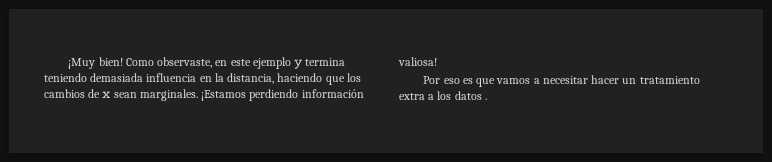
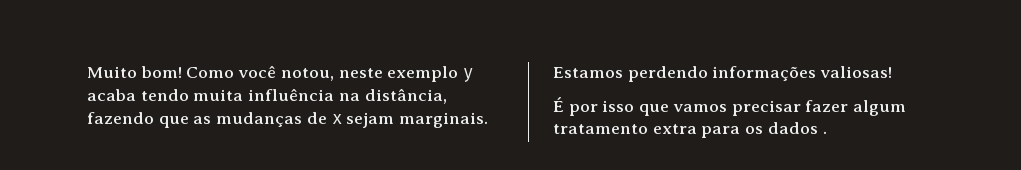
[68,57,346,69] [44,73,361,85] [44,89,364,101] [398,57,437,66] [423,75,700,87] [399,91,482,100] ¡Muy bien! Como observaste, en este ejemplo y termina teniendo demasiada influencia en la distancia, haciendo que los cambios de x sean marginales. ¡Estamos perdiendo información valiosa! // Por eso es que vamos a necesitar hacer un tratamiento extra a los datos -> [87,65,474,82] [87,88,447,104] [87,112,489,128] [553,66,893,82] [553,97,907,116] [553,122,818,138] Muito bom! Como você notou, neste exemplo y acaba tendo muita influência na distância, fazendo que as mudanças de x sejam marginais. Estamos perdendo informações valiosas! // É por isso que vamos precisar fazer algum tratamento extra para os dados

